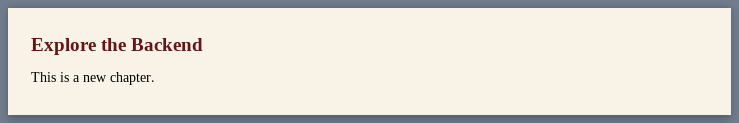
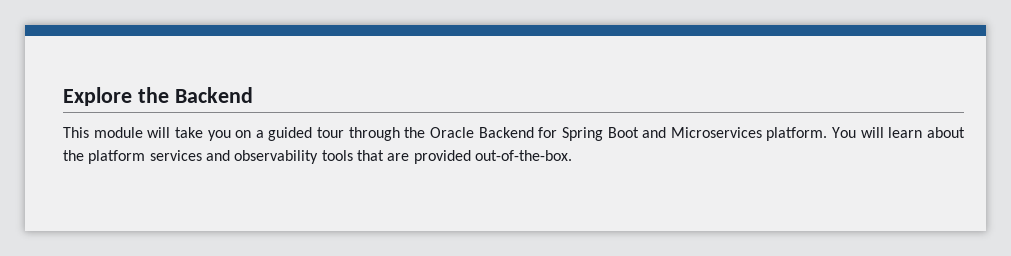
[60,72,155,85] is a new chapter. -> [93,127,965,141] [63,150,572,164] module will take you on a guided tour through the Oracle Backend for Spring Boot and Microservices platform. You will learn about the platform services and observability tools that are provided out-of-the-box.

